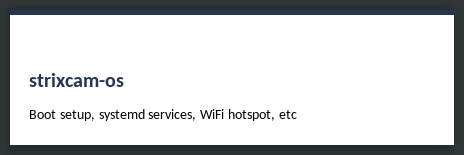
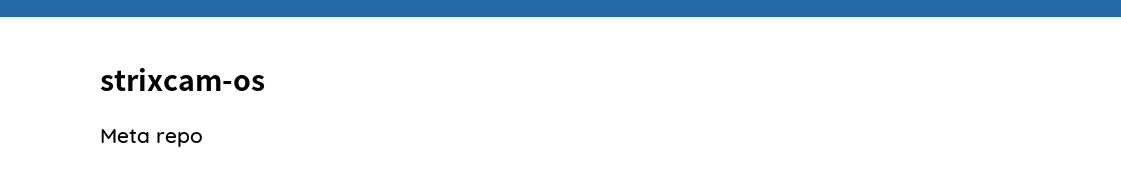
[29,109,297,121] Boot setup, systemd services, WiFi hotspot, etc -> [100,129,203,147] Meta repo

